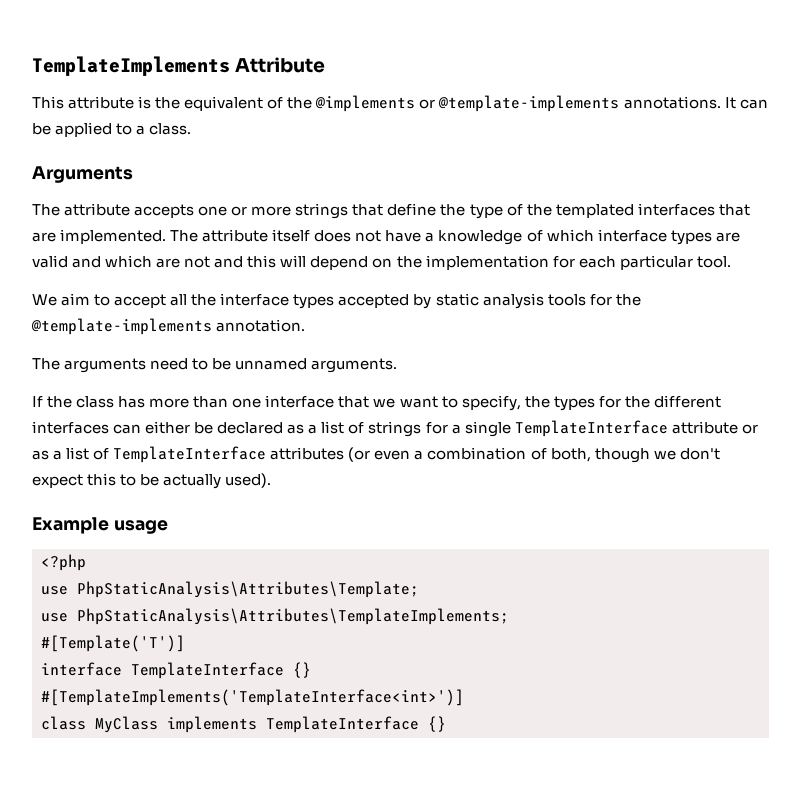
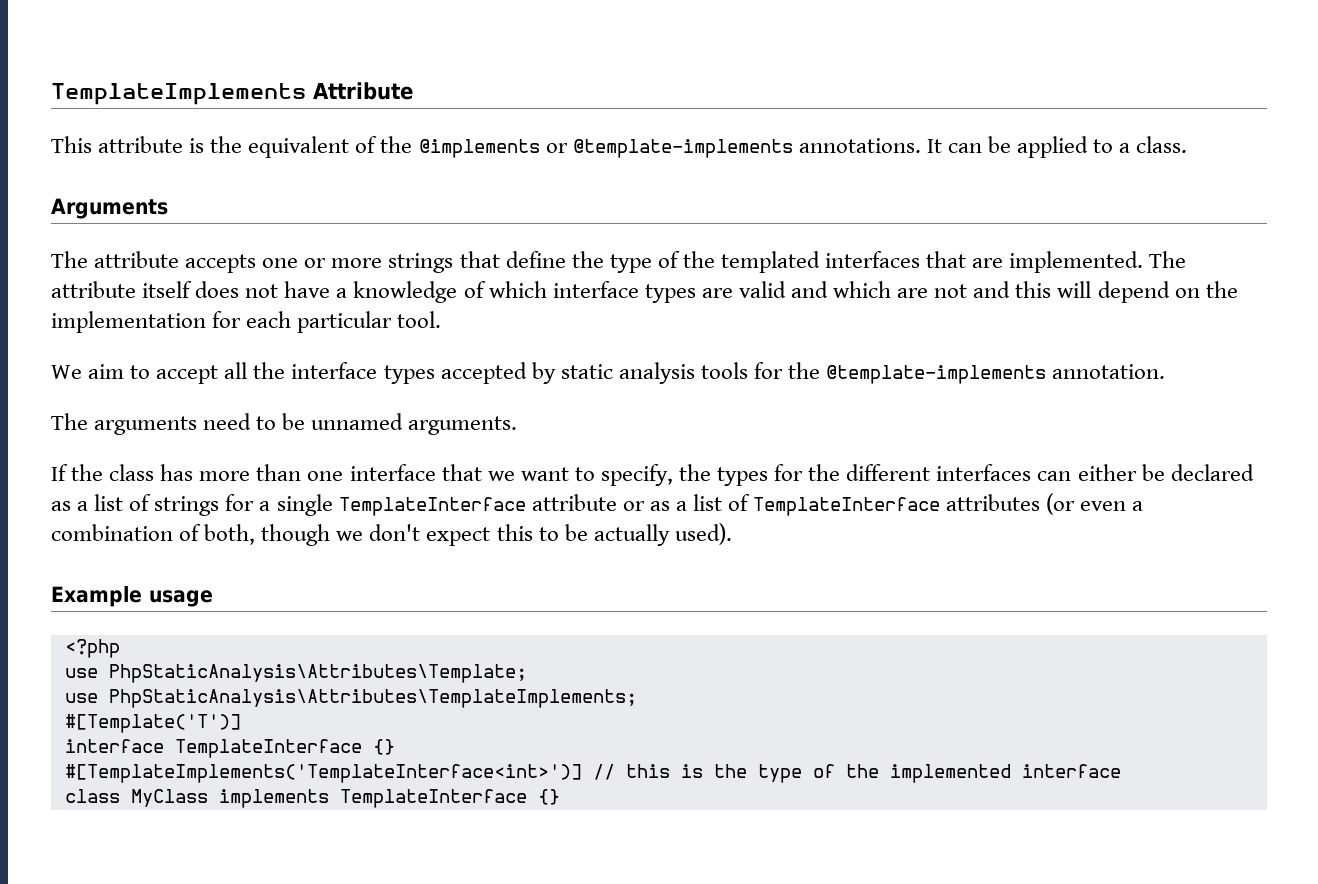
(464, 697) none -> [592,764,1121,783] // this is the type of the implemented interface

